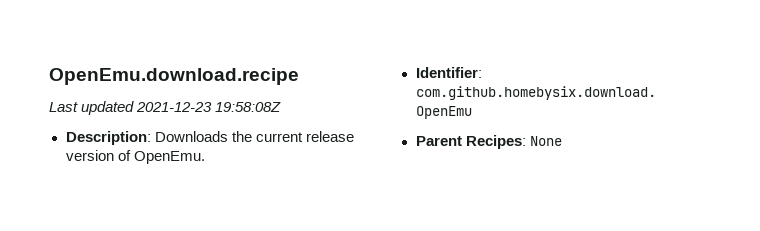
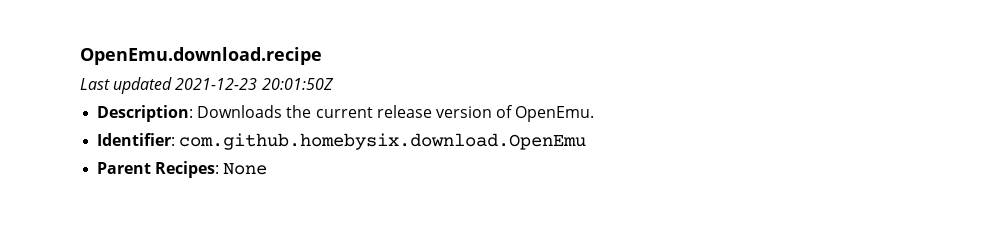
[215,102,282,112] 19:58:08Z -> [261,78,334,90] 20:01:50Z

